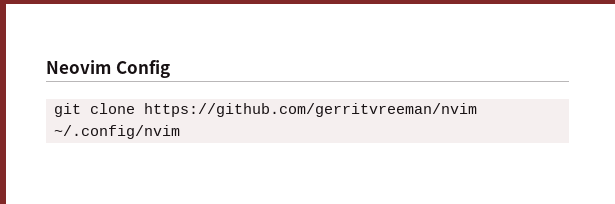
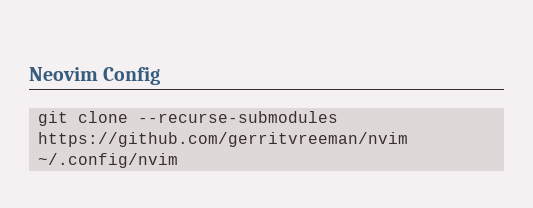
(136, 108) none -> [138,111,339,123] --recurse-submodules

